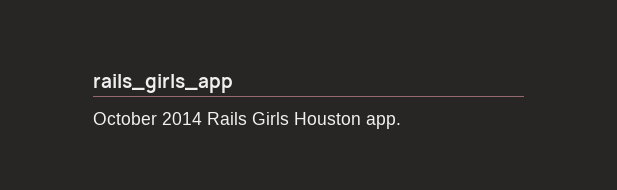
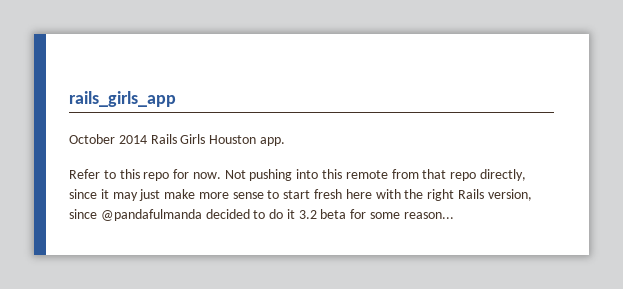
(401, 122) none -> [69,169,526,181] [69,189,532,201] [69,209,454,221] // Refer to this repo for now. Not pushing into this remote from that repo directly, since it may just make more sense to start fresh here with the right Rails version, since @pandafulmanda decided to do it 3.2 beta for some reason...

